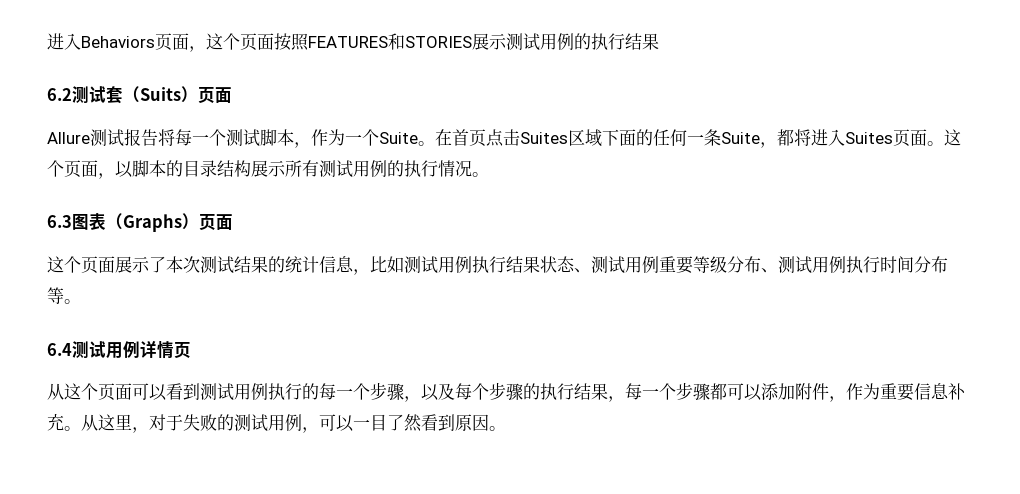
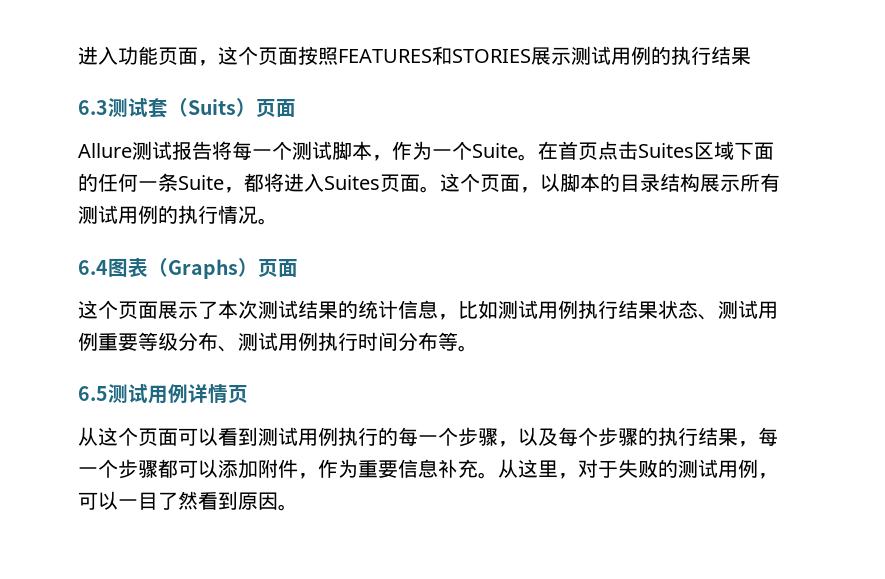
[47,33,155,50] 进入Behaviors -> [78,46,158,65] 进入功能
[47,88,72,101] 6.2 -> [78,100,108,115] 6.3
[47,215,72,228] 6.3 -> [78,260,108,275] 6.4
[47,343,72,356] 6.4 -> [78,386,108,401] 6.5

